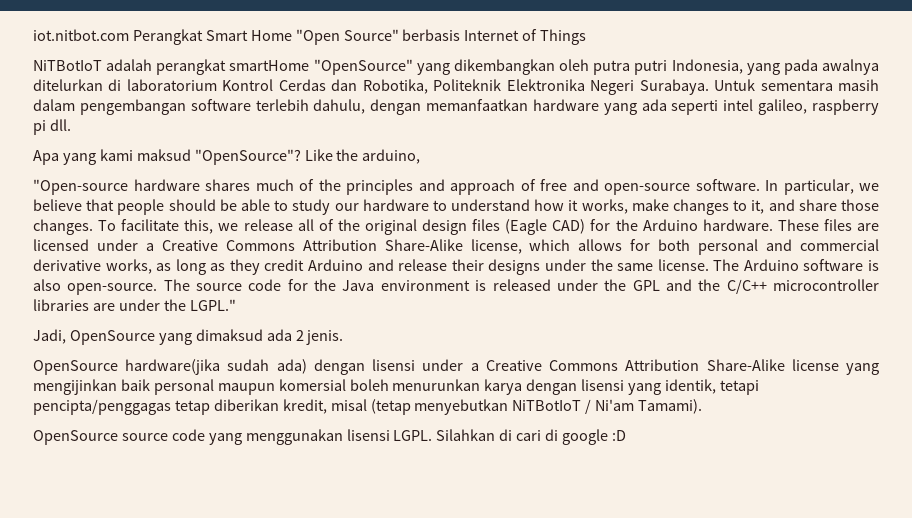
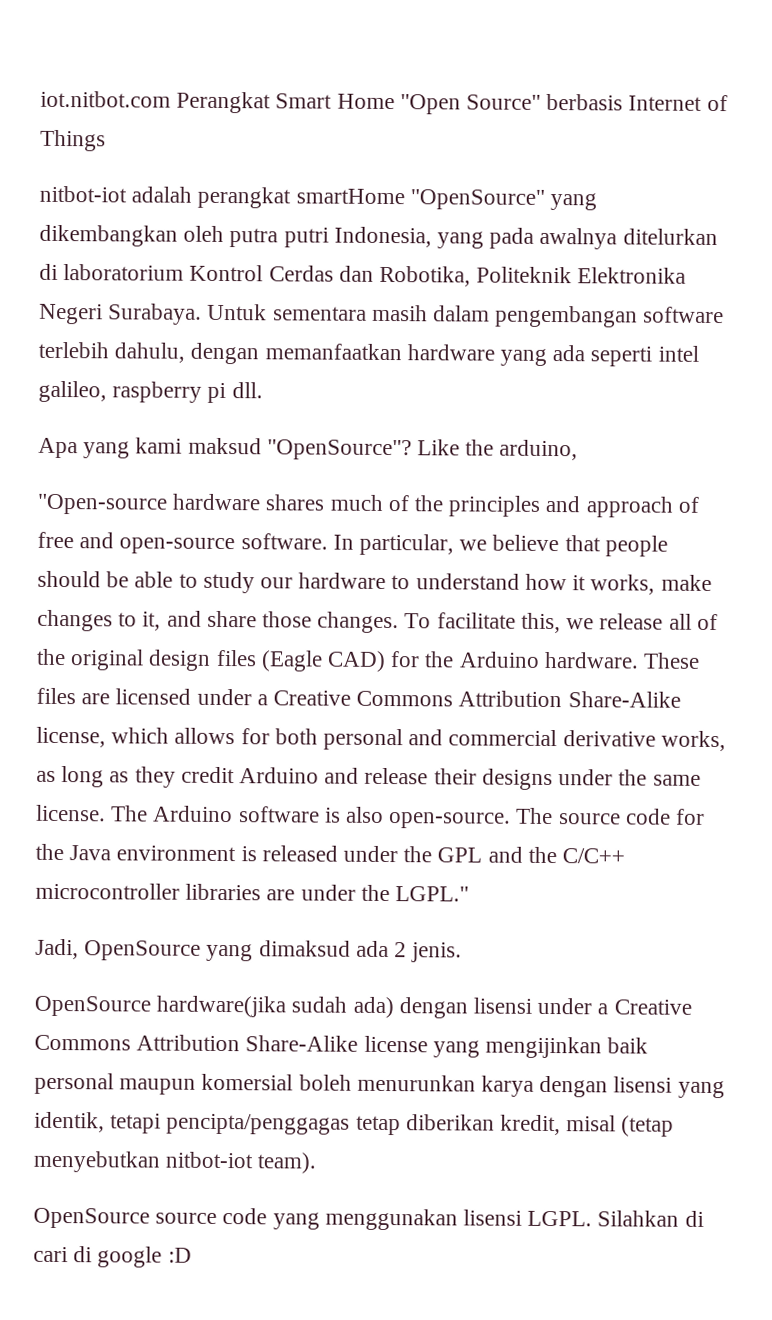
[33,60,102,71] NiTBotIoT -> [39,185,127,203] nitbot-iot
[512,399,703,414] NiTBotIoT / Ni'am Tamami). -> [165,1151,317,1174] nitbot-iot team).

